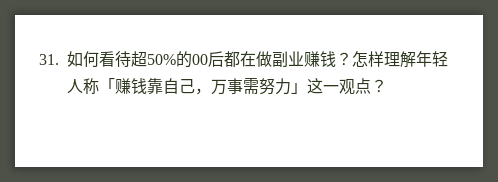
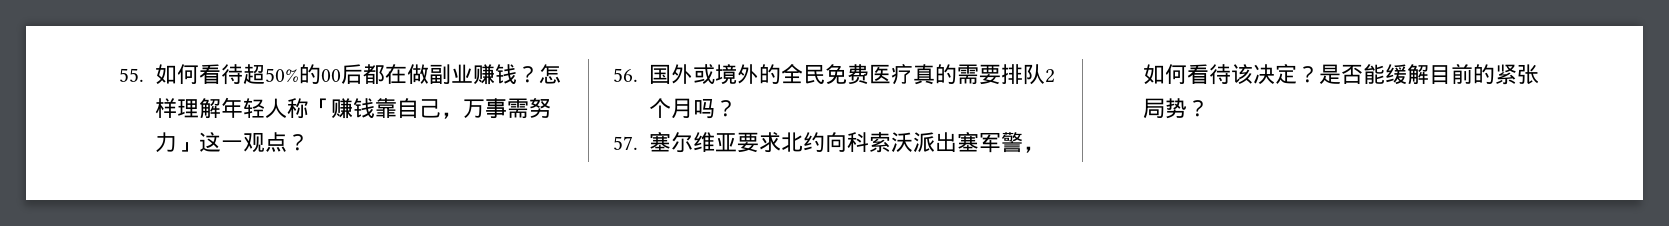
[39,54,59,65] 31. -> [119,68,144,82] 55.
(387, 86) none -> [613,64,1055,85] [648,98,737,119] [613,132,1045,153] [1142,63,1539,85] [1142,98,1209,119] // 56.国外或境外的全民免费医疗真的需要排队2个月吗？ // 57.塞尔维亚要求北约向科索沃派出塞军警，如何看待该决定？是否能缓解目前的紧张局势？

